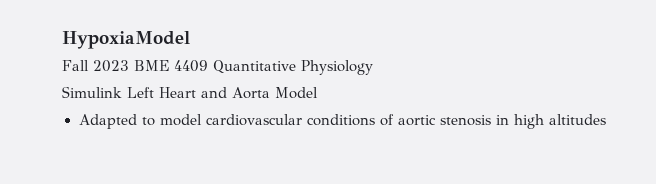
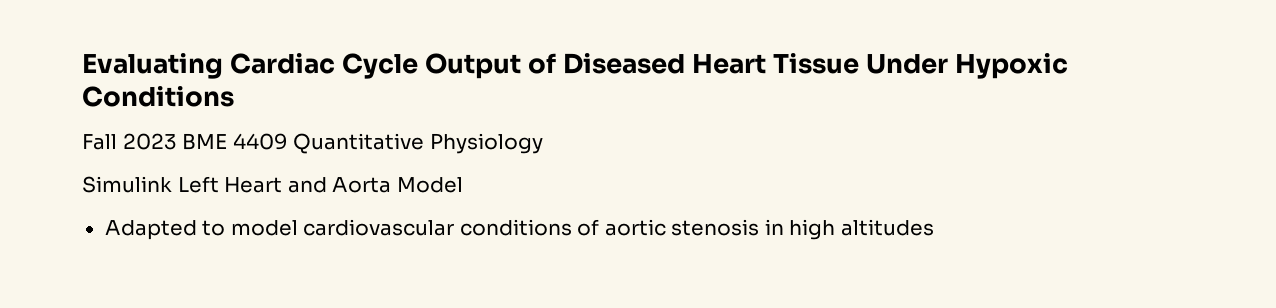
[62,31,190,49] HypoxiaModel -> [82,53,1069,79] [82,86,234,107] Evaluating Cardiac Cycle Output of Diseased Heart Tissue Under Hypoxic Conditions

